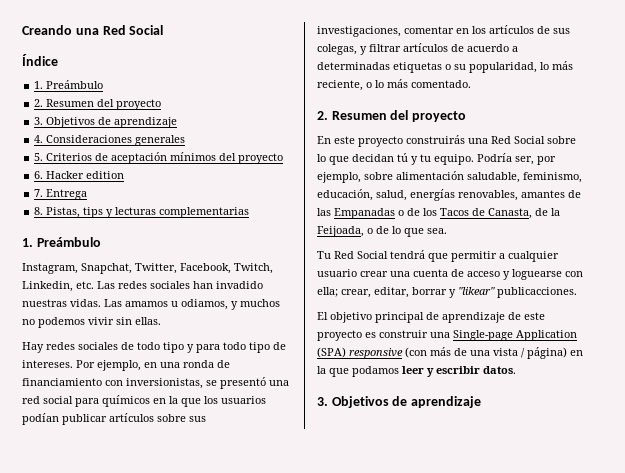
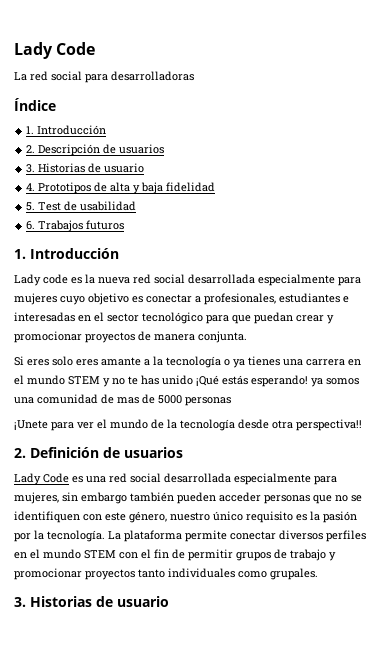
[22,25,164,35] Creando una Red Social -> [14,42,96,59] [14,71,194,83] Lady Code // La red social para desarrolladoras
[46,80,104,89] [34,99,162,110] [34,117,178,128] [34,135,186,146] [34,152,284,164] [34,171,125,179] [34,189,88,200] [34,207,250,218] [22,237,101,247] [22,263,273,274] [22,281,263,292] [22,299,280,310] [22,317,161,328] [22,342,286,353] [22,360,230,371] [22,377,289,389] [22,395,266,407] [22,413,206,425] [317,25,570,37] [317,43,518,55] [317,61,573,73] [317,79,471,91] [317,110,466,122] [317,135,576,147] [317,153,556,165] [317,171,582,183] [317,189,581,201] [317,208,560,219] [317,226,447,237] [317,250,559,262] [317,269,583,280] [317,287,577,298] [317,312,545,323] [317,330,577,341] [317,347,583,359] [317,366,516,377] [317,396,481,408] Preámbulo // 2. Resumen del proyecto // 3. Objetivos de aprendizaje // 4. Consideraciones generales // 5. Criterios de aceptación mínimos del proyecto // 6. Hacker edition // 7. Entrega // 8. Pistas, tips y lecturas complementarias // 1. Preámbulo // Instagram, Snapchat, Twitter, Facebook, Twitch, Linkedin, etc. Las redes sociales han invadido nuestras vidas. Las amamos u odiamos, y muchos no podemos vivir sin ellas. // Hay redes sociales de todo tipo y para todo tipo de intereses. Por ejemplo, en una ronda de financiamiento con inversionistas, se presentó una red social para químicos en la que los usuarios podían publicar artículos sobre sus investigaciones, comentar en los artículos de sus colegas, y filtrar artículos de acuerdo a determinadas etiquetas o su popularidad, lo más reciente, o lo más comentado. // 2. Resumen del proyecto // En este proyecto construirás una Red Social sobre lo que decidan tú y tu equipo. Podría ser, por ejemplo, sobre alimentación saludable, feminismo, educación, salud, energías renovables, amantes de las Empanadas o de los Tacos de Canasta, de la Feijoada, o de lo que sea. // Tu Red Social tendrá que permitir a cualquier usuario crear una cuenta de acceso y loguearse con ella; crear, editar, borrar y "likear" publicacciones. // El objetivo principal de aprendizaje de este proyecto es construir una Single-page Application (SPA) responsive (con más de una vista / página) en la que podamos leer y escribir datos. // 3. Objetivos de aprendizaje -> [37,125,107,135] [26,144,165,156] [26,163,145,173] [26,182,216,194] [26,201,137,211] [26,220,125,232] [14,248,119,259] [14,274,361,286] [14,293,349,305] [14,312,334,324] [14,331,247,343] [14,356,361,368] [14,375,359,387] [14,394,231,406] [14,419,362,431] [14,447,183,458] [14,473,337,485] [14,492,362,504] [14,511,357,523] [14,530,366,542] [14,549,336,561] [14,568,318,580] [14,596,169,607] Introducción // 2. Descripción de usuarios // 3. Historias de usuario // 4. Prototipos de alta y baja fidelidad // 5. Test de usabilidad // 6. Trabajos futuros // 1. Introducción // Lady code es la nueva red social desarrollada especialmente para mujeres cuyo objetivo es conectar a profesionales, estudiantes e interesadas en el sector tecnológico para que puedan crear y promocionar proyectos de manera conjunta. // Si eres solo eres amante a la tecnología o ya tienes una carrera en el mundo STEM y no te has unido ¡Qué estás esperando! ya somos una comunidad de mas de 5000 personas // ¡Unete para ver el mundo de la tecnología desde otra perspectiva!! // 2. Definición de usuarios // Lady Code es una red social desarrollada especialmente para mujeres, sin embargo también pueden acceder personas que no se identifiquen con este género, nuestro único requisito es la pasión por la tecnología. La plataforma permite conectar diversos perfiles en el mundo STEM con el fin de permitir grupos de trabajo y promocionar proyectos tanto individuales como grupales. // 3. Historias de usuario

